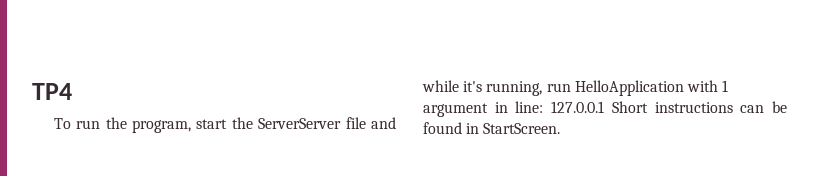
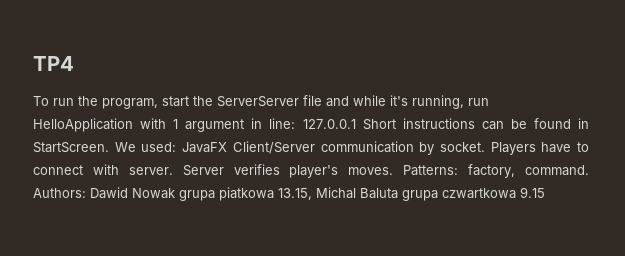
(561, 128) none -> [114,141,589,155] [33,164,590,178] [33,187,545,201] We used: JavaFX Client/Server communication by socket. Players have to connect with server. Server verifies player's moves. Patterns: factory, command. Authors: Dawid Nowak grupa piatkowa 13.15, Michal Baluta grupa czwartkowa 9.15

